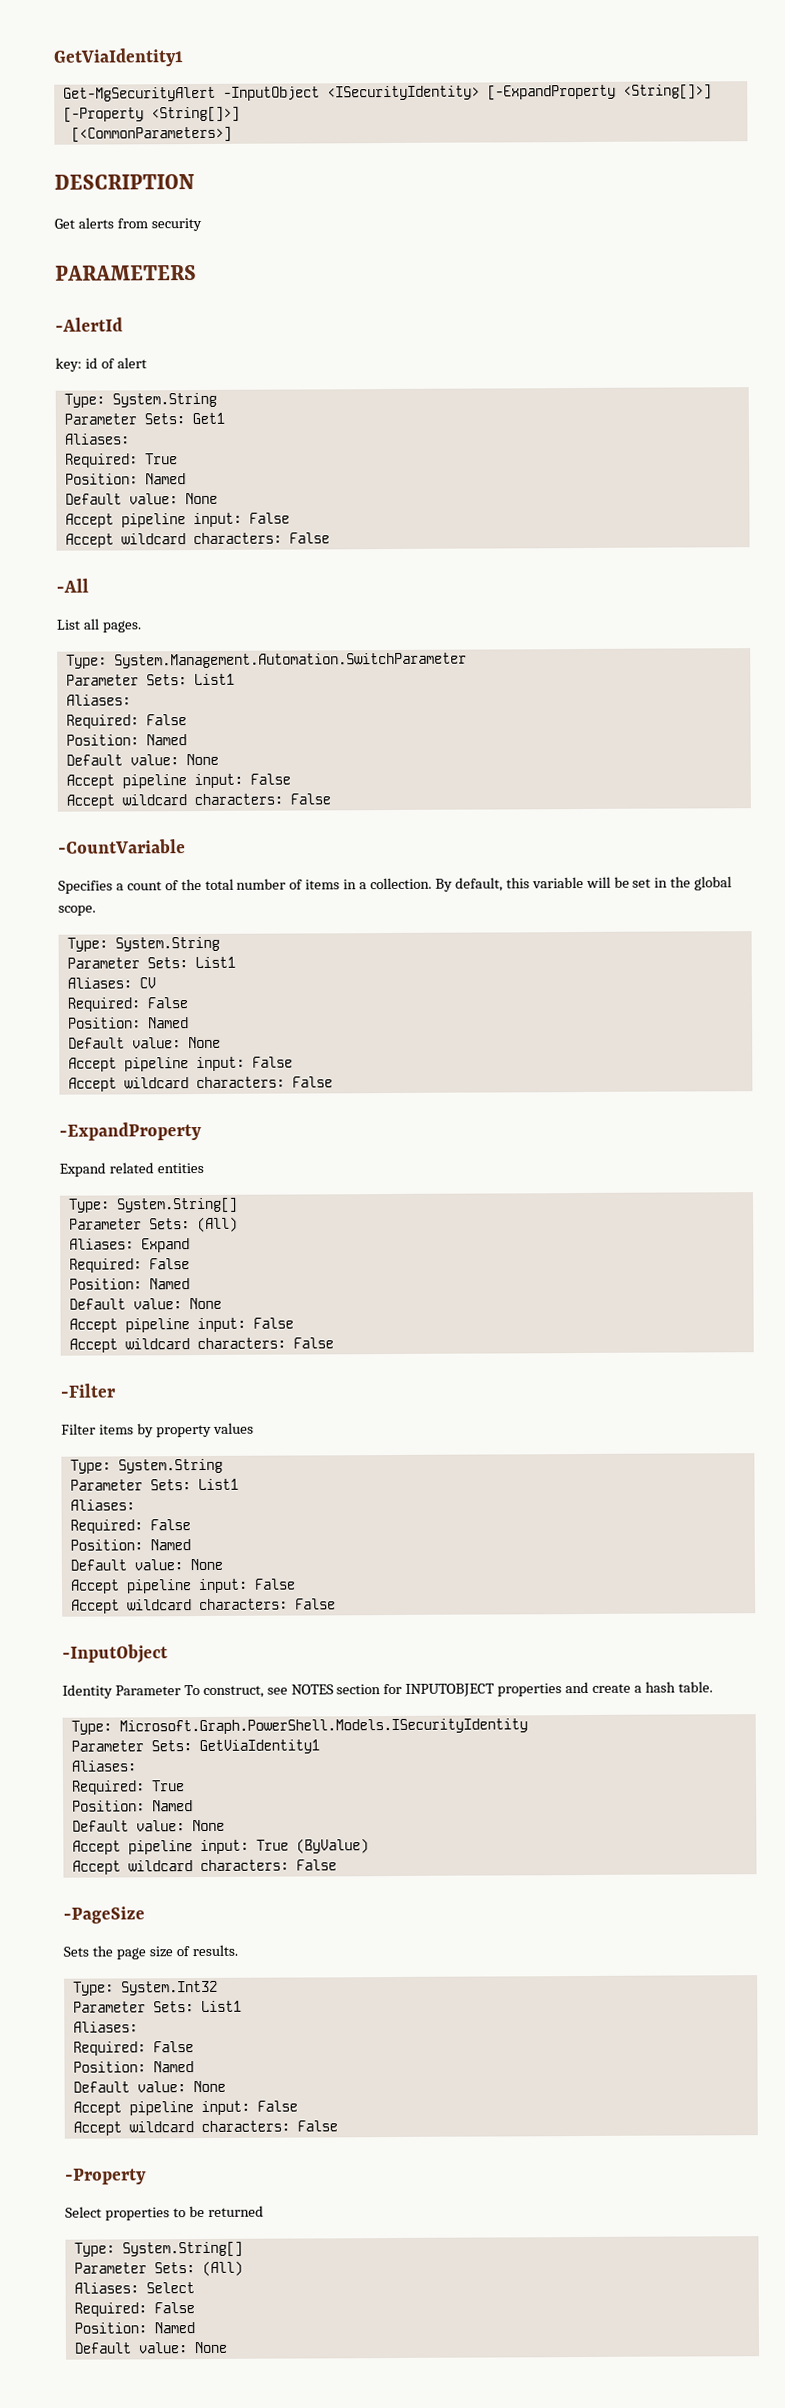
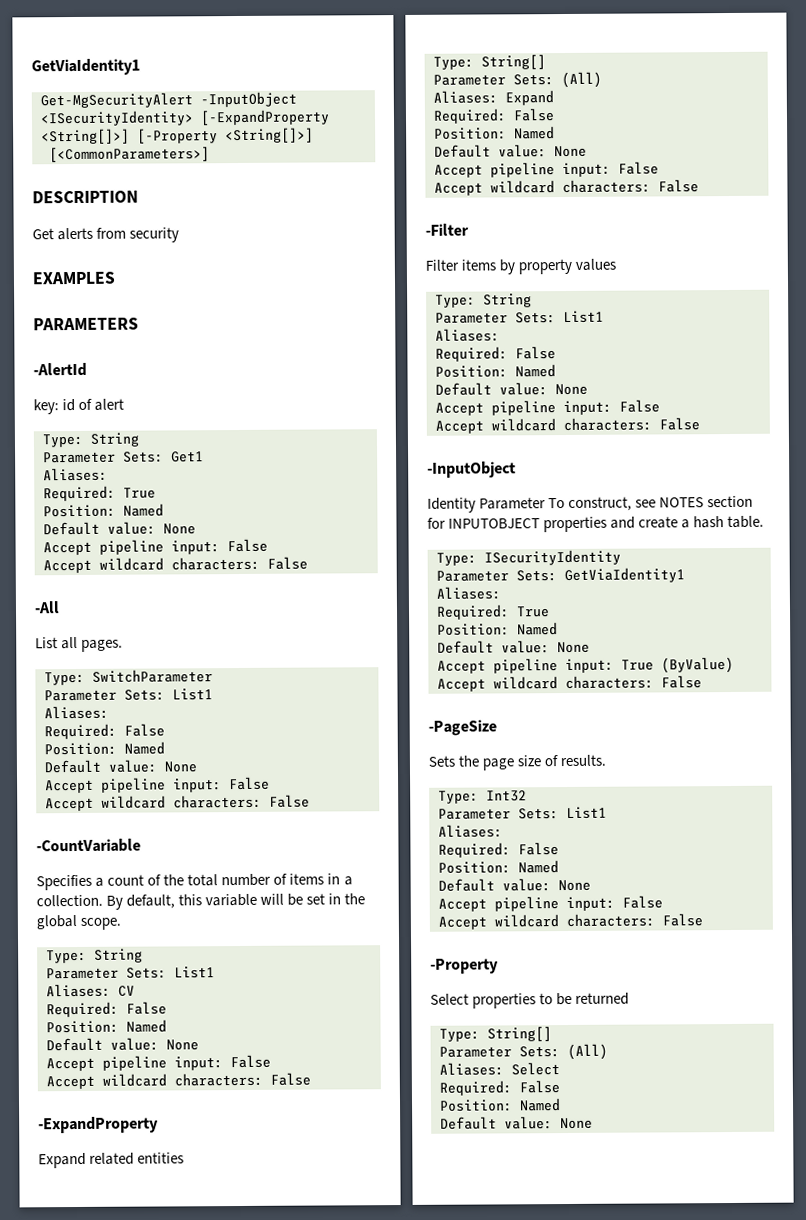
(202, 224) none -> [32,271,116,285] // EXAMPLES
[111,392,217,408] System.String -> [90,432,139,447] String
[113,652,467,669] System.Management.Automation.SwitchParameter -> [92,669,213,683] SwitchParameter
[114,936,220,952] System.String -> [94,948,143,963] String
[115,1197,238,1214] System.String[] -> [481,54,546,70] String[]
[117,1458,223,1474] System.String -> [483,293,532,308] String
[118,1718,528,1735] Microsoft.Graph.PowerShell.Models.ISecurityIdentity -> [484,549,621,566] ISecurityIdentity
[120,1980,218,1996] System.Int32 -> [486,790,527,802] Int32
[121,2241,243,2258] System.String[] -> [487,1026,552,1042] String[]

